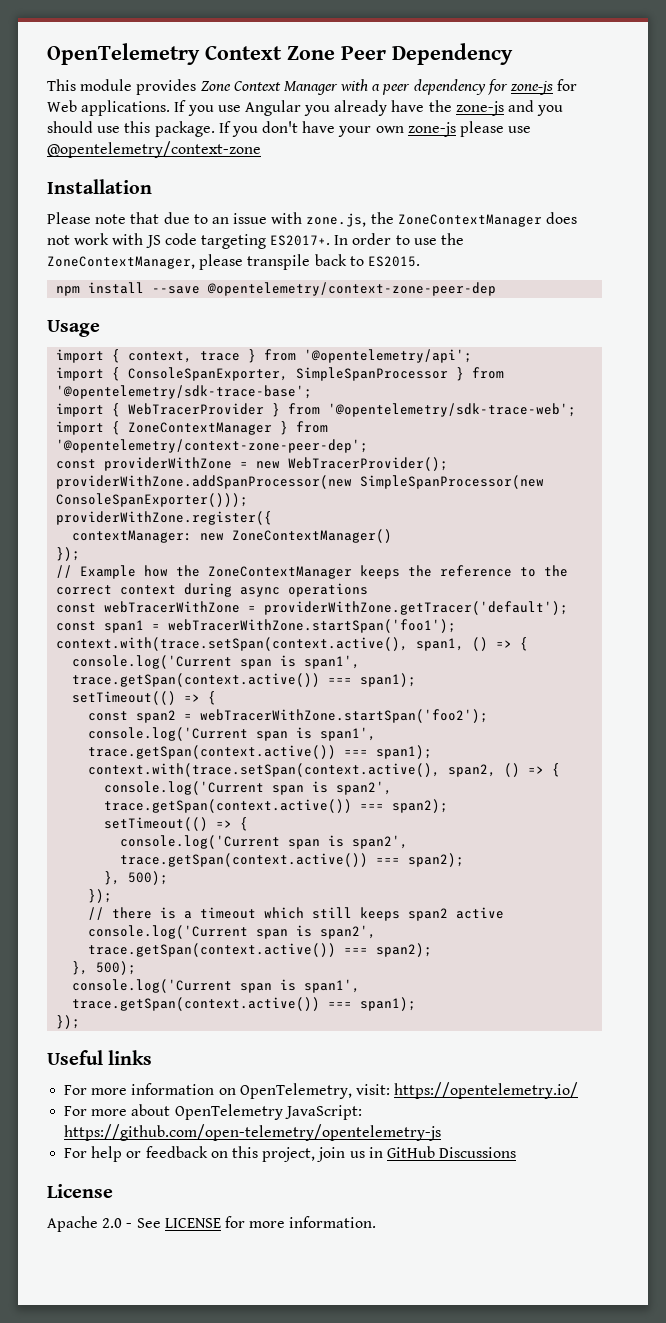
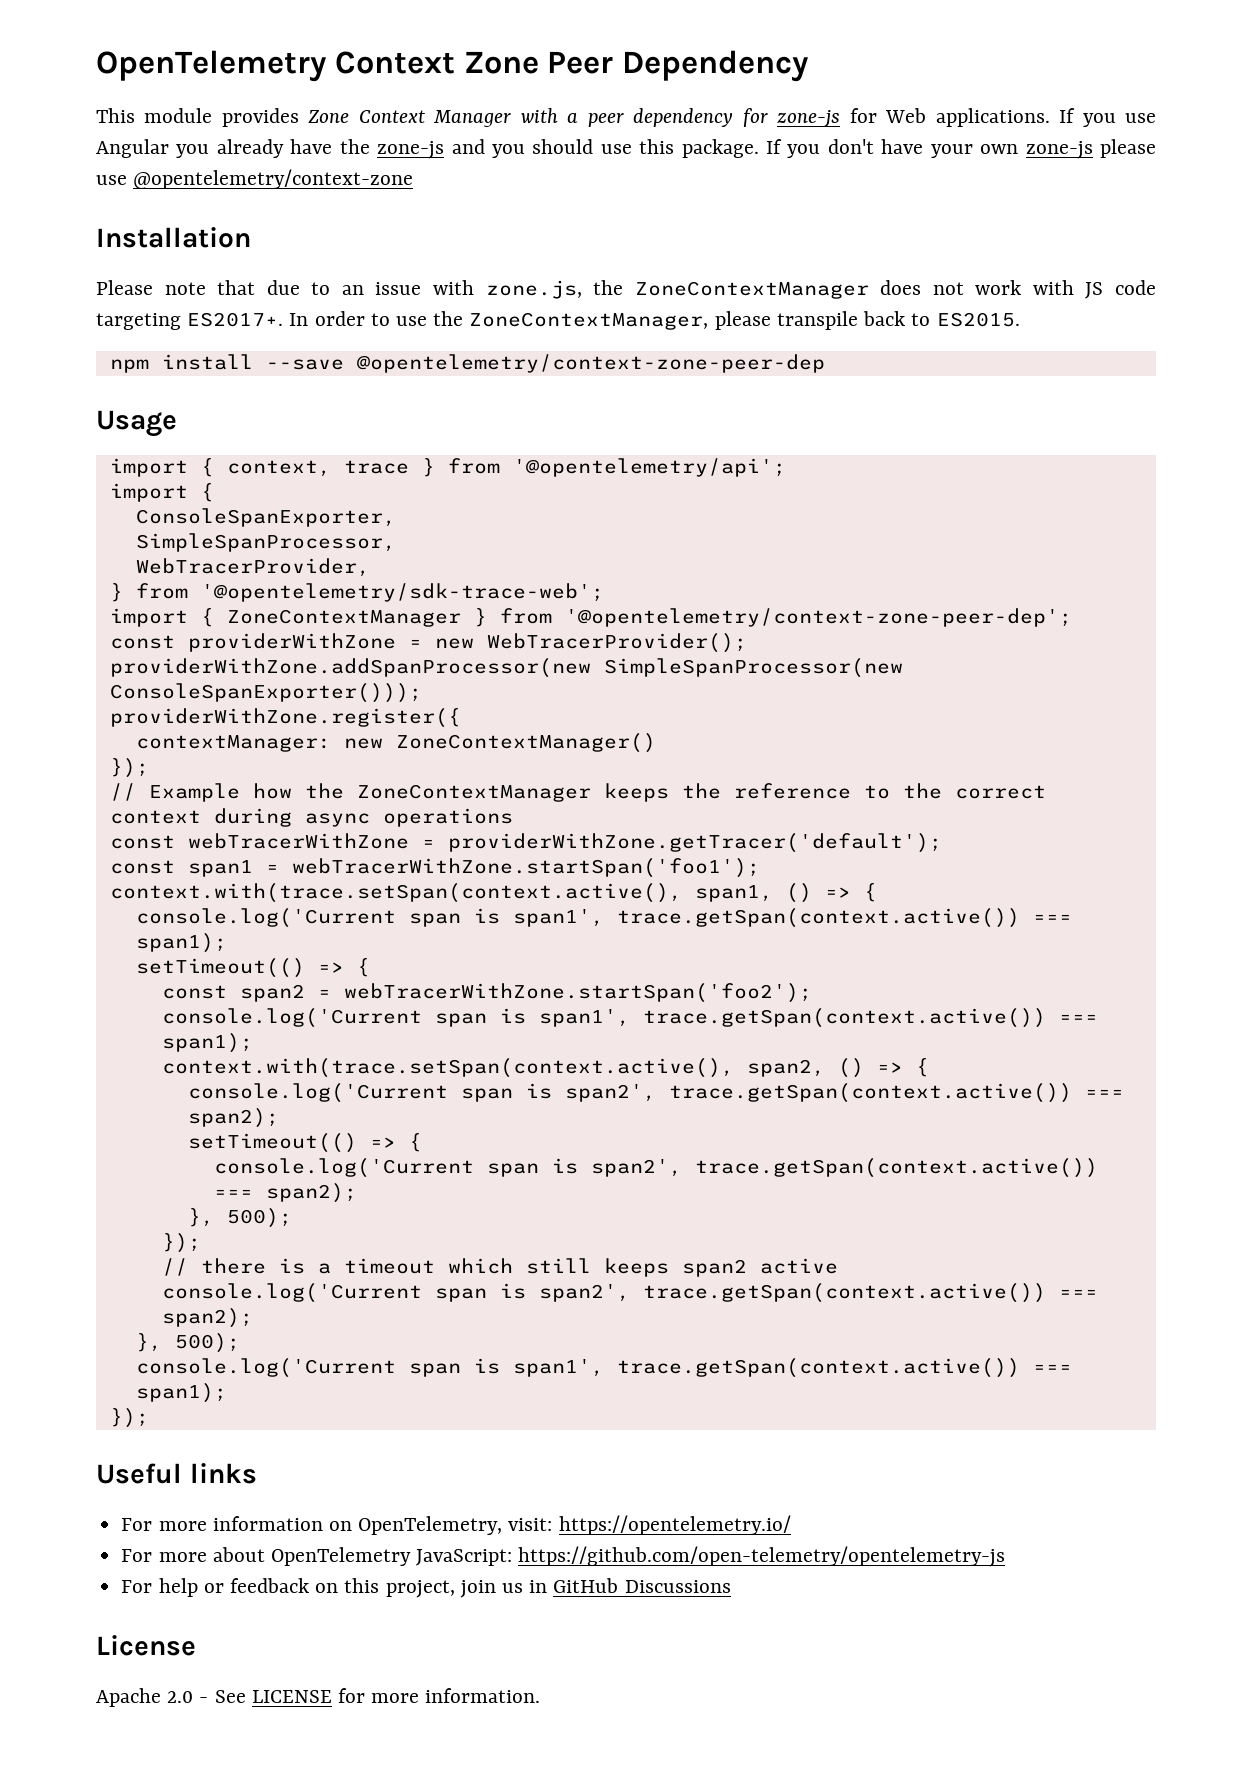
(121, 374) none -> (214, 492) //
[296,367,505,381] [56,385,313,399] [56,403,265,417] SimpleSpanProcessor } from '@opentelemetry/sdk-trace-base'; // import { WebTracerProvider -> [135,533,396,552] [135,558,370,577] // SimpleSpanProcessor, // WebTracerProvider, //

